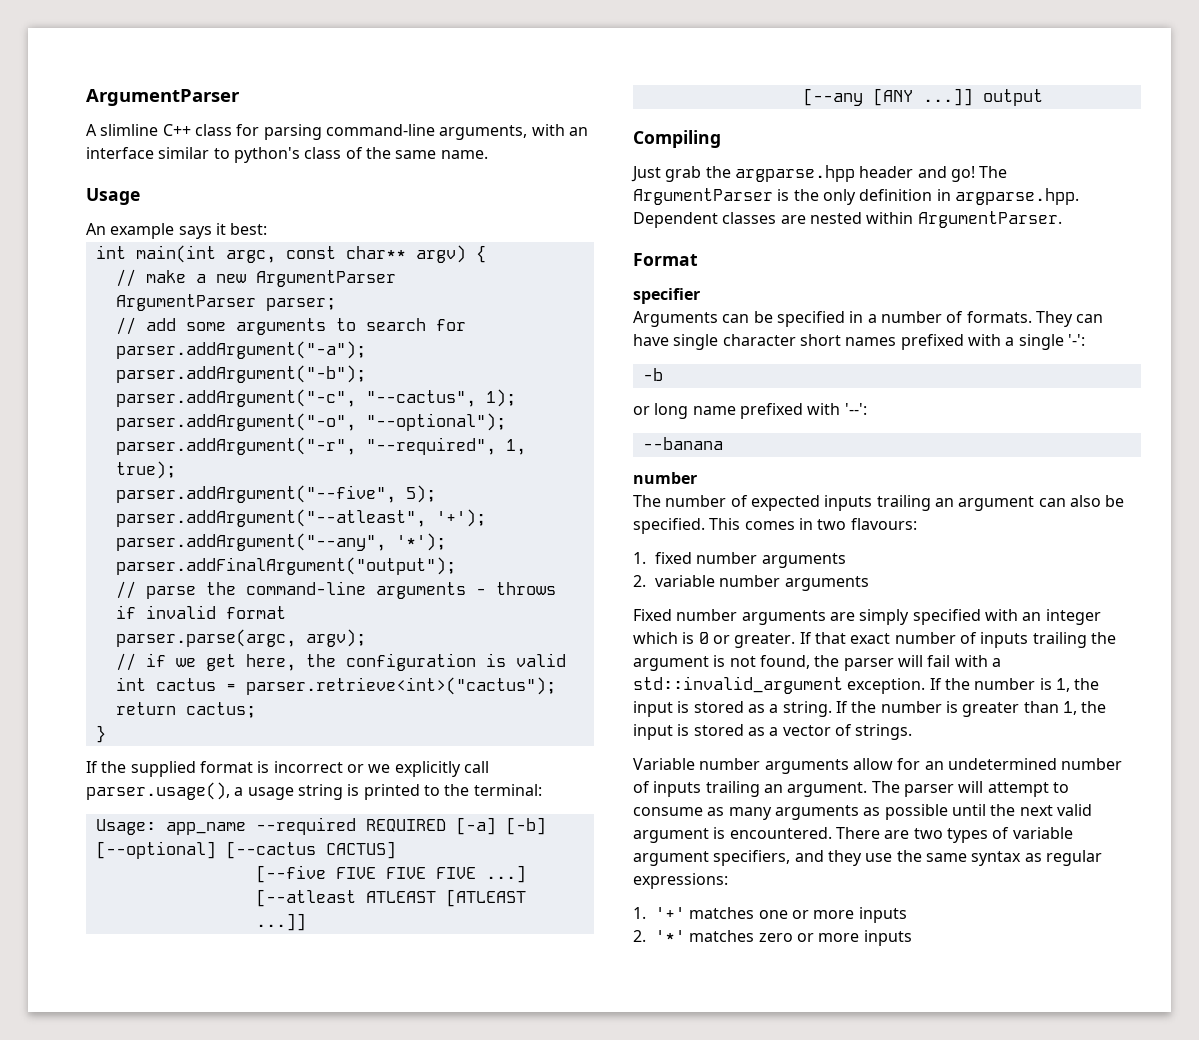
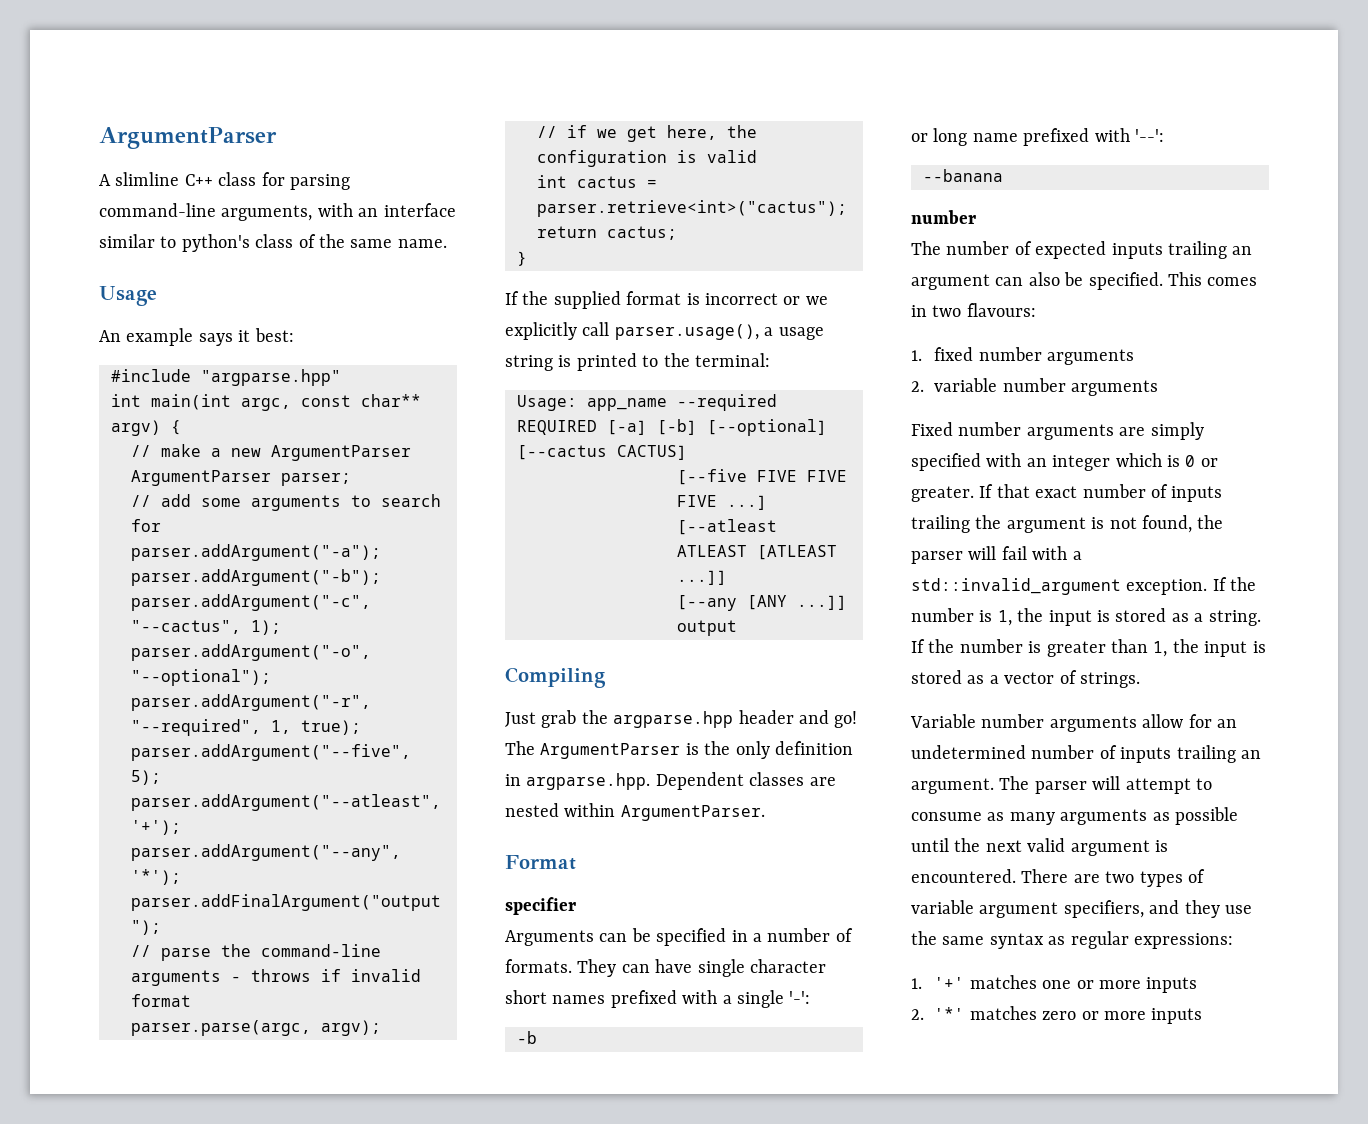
(268, 229) none -> [111,369,341,386] // #include "argparse.hpp"

